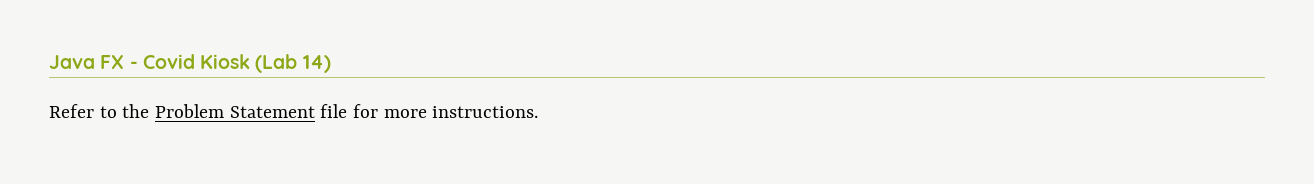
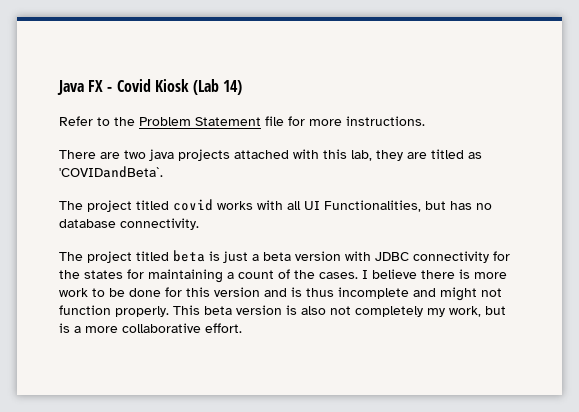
(539, 112) none -> [59,149,482,161] [59,166,163,178] [59,199,492,212] [59,218,199,230] [59,250,510,263] [59,269,507,283] [59,287,502,301] [59,305,506,317] [59,323,242,333] // There are two java projects attached with this lab, they are titled as 'COVIDandBeta`. // The project titled covid works with all UI Functionalities, but has no database connectivity. // The project titled beta is just a beta version with JDBC connectivity for the states for maintaining a count of the cases. I believe there is more work to be done for this version and is thus incomplete and might not function properly. This beta version is also not completely my work, but is a more collaborative effort.

